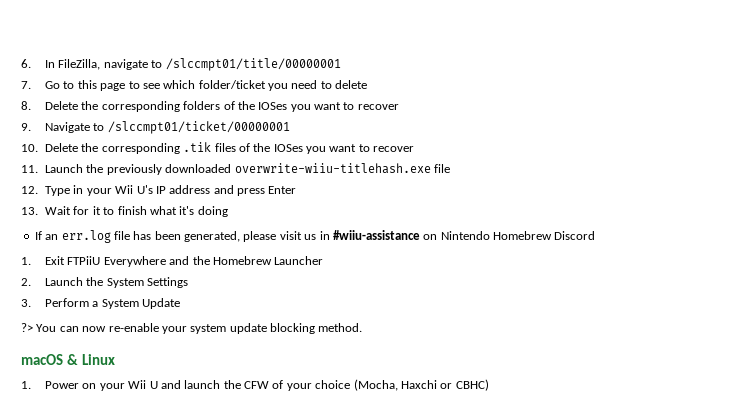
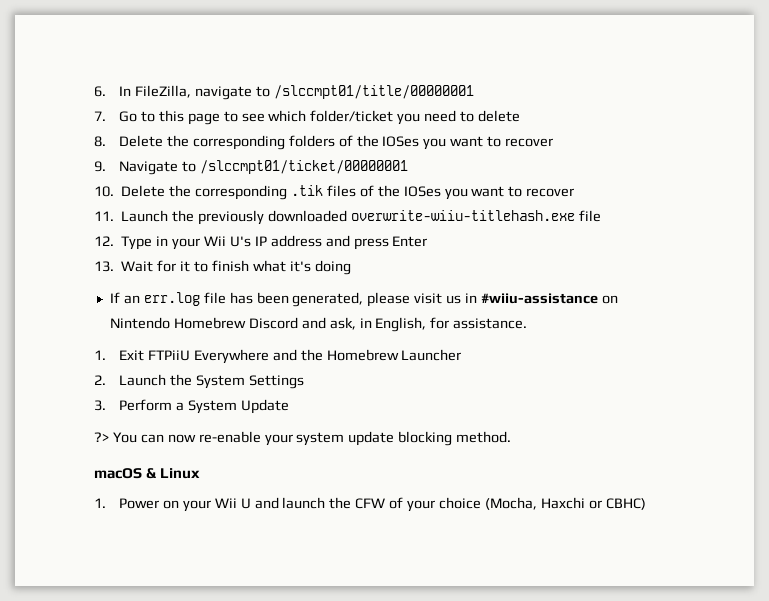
(596, 235) none -> [301,317,528,332] and ask, in English, for assistance.

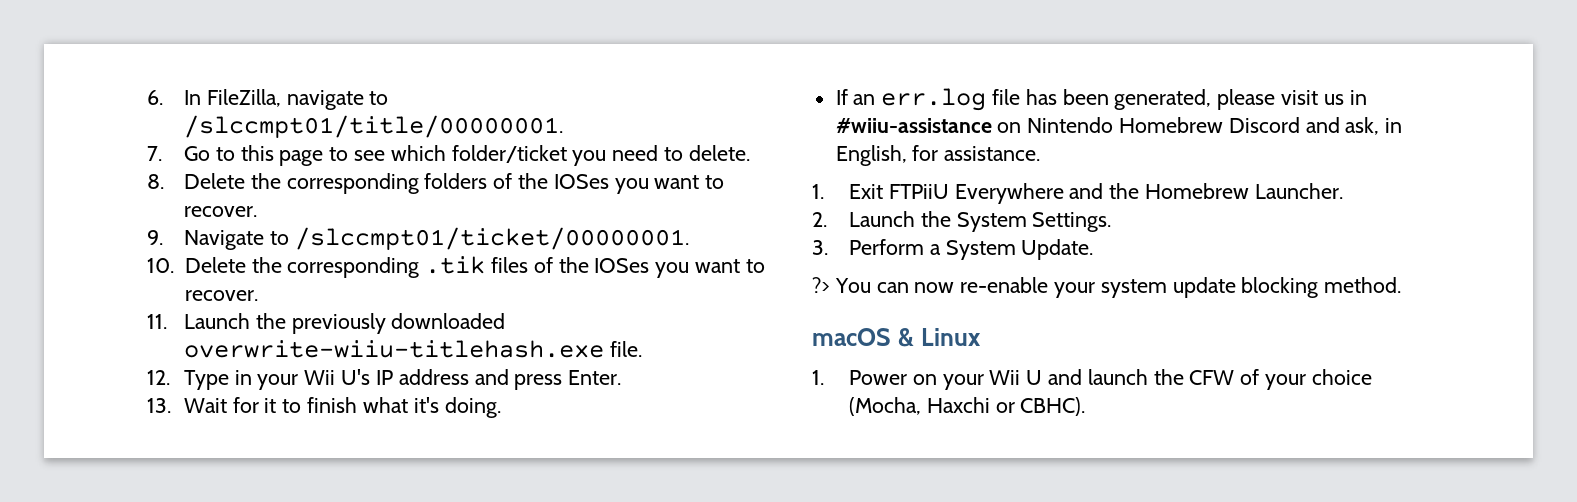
[273,85,474,99] /slccmpt01/title/00000001 -> [183,115,563,138] /slccmpt01/title/00000001.
[477,110,520,122] delete -> [688,145,750,161] delete.
[505,138,554,147] recover -> [183,206,257,217] recover.
[199,160,408,174] /slccmpt01/ticket/00000001 -> [294,227,689,250] /slccmpt01/ticket/00000001.
[526,188,575,197] recover -> [184,290,258,301] recover.
[578,210,601,222] file -> [609,341,642,357] file.
[392,236,428,247] Enter -> [568,370,622,385] Enter.
[314,260,351,275] doing -> [444,397,501,418] doing.
[401,349,462,361] Launcher -> [1254,183,1343,199] Launcher.
[248,375,304,389] Settings -> [1032,212,1112,232] Settings.
[240,399,289,414] Update -> [1021,239,1094,260] Update.
[605,498,646,510] CBHC) -> [1020,397,1086,416] CBHC).

